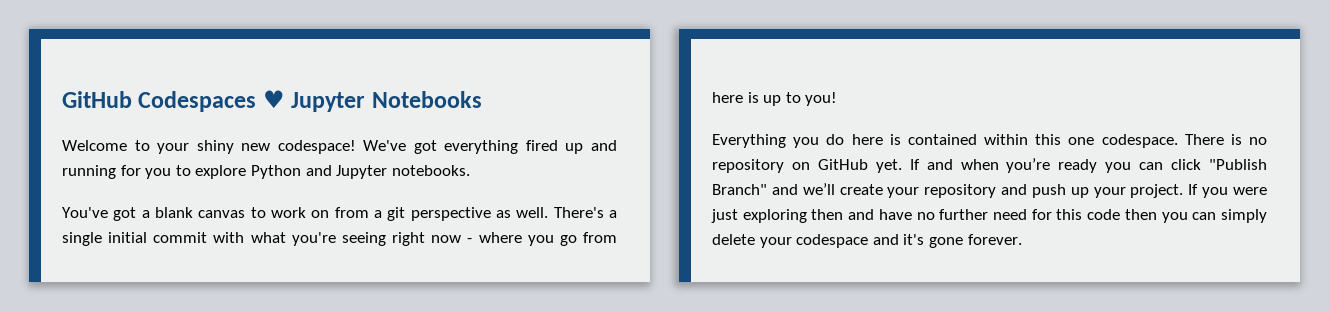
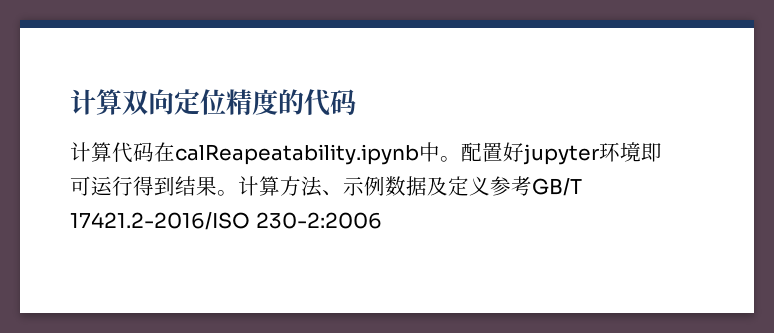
[62,90,482,112] [62,140,617,154] [62,165,470,179] [62,207,617,221] [62,232,617,246] [712,92,838,106] [712,134,1267,148] [712,158,1267,173] [712,183,1267,198] [711,209,1267,223] [712,234,1022,248] GitHub Codespaces ♥ Jupyter Notebooks // Welcome to your shiny new codespace! We've got everything fired up and running for you to explore Python and Jupyter notebooks. // You've got a blank canvas to work on from a git perspective as well. There's a single initial commit with what you're seeing right now - where you go from here is up to you! // Everything you do here is contained within this one codespace. There is no repository on GitHub yet. If and when you’re ready you can click "Publish Branch" and we’ll create your repository and push up your project. If you were just exploring then and have no further need for this code then you can simply delete your codespace and it's gone forever. -> [70,89,356,116] [70,142,662,165] [70,176,582,197] [70,212,382,230] 计算双向定位精度的代码 // 计算代码在calReapeatability.ipynb中。配置好jupyter环境即可运行得到结果。计算方法、示例数据及定义参考GB/T 17421.2-2016/ISO 230-2:2006

